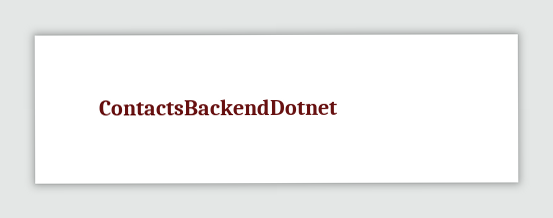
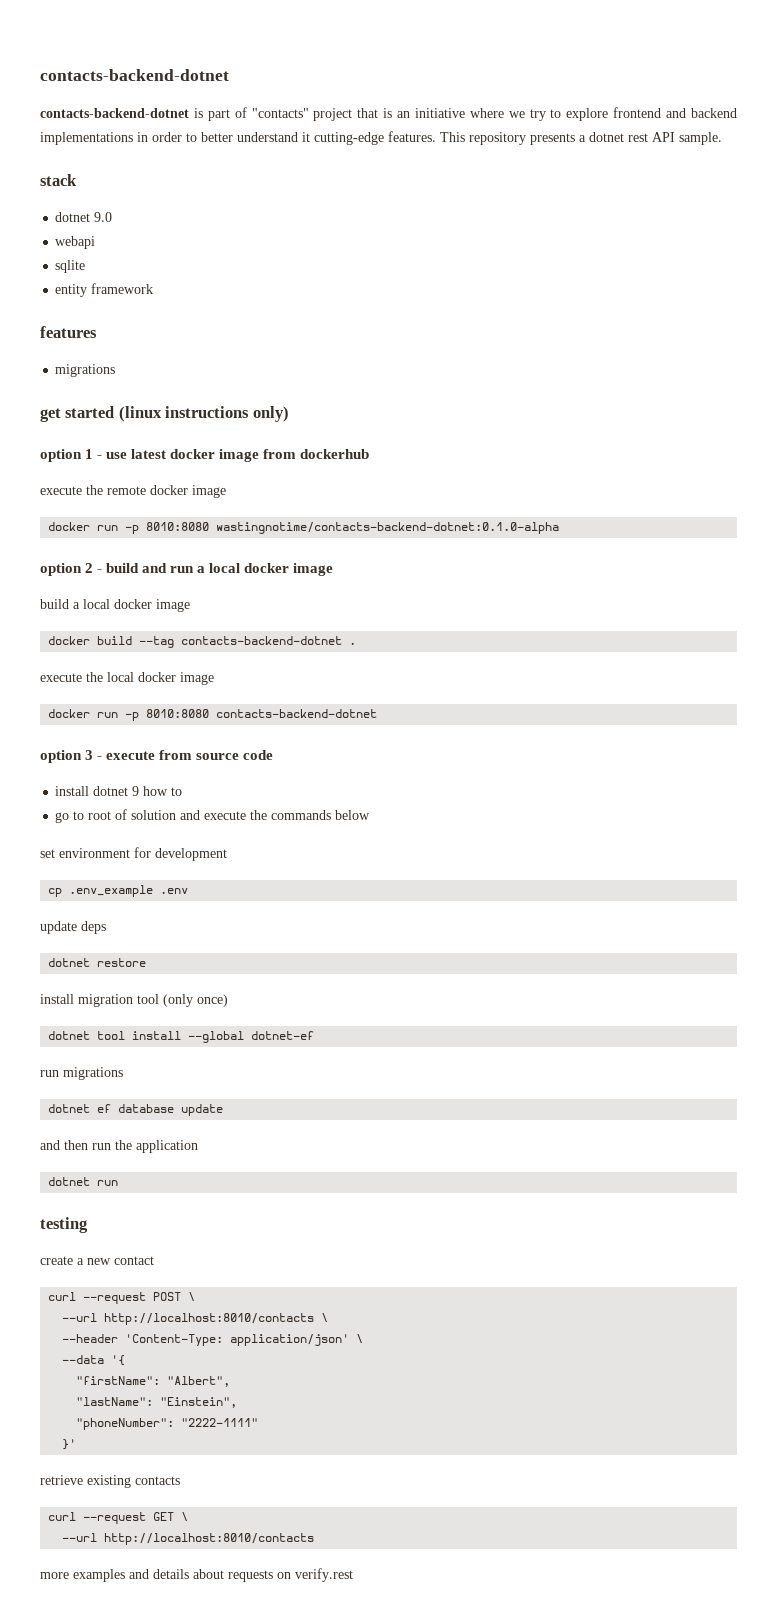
[98,98,338,116] ContactsBackendDotnet -> [40,69,229,81] [40,107,737,121] [40,131,722,145] [40,174,77,186] [55,212,113,222] [55,236,96,249] [55,260,86,273] [55,283,154,297] [40,326,97,338] [55,364,116,377] [40,406,289,422] [40,449,370,462] [40,485,226,498] [48,522,560,534] [40,563,334,576] [40,599,190,612] [48,636,357,648] [40,672,214,685] [48,709,378,721] [40,750,274,763] [55,786,183,796] [55,809,371,823] [40,847,227,861] [48,885,189,897] [40,921,106,934] [48,958,147,967] [40,994,228,1007] [48,1031,315,1043] [40,1067,123,1080] [48,1104,224,1116] [40,1140,198,1153] [48,1177,119,1186] [40,1217,88,1233] [40,1256,154,1265] [48,1292,196,1304] [62,1313,329,1325] [62,1334,364,1346] [62,1355,126,1366] [76,1376,231,1387] [76,1397,238,1408] [76,1418,259,1430] [62,1439,77,1450] [40,1475,180,1488] [48,1512,189,1524] [62,1533,315,1545] [40,1568,353,1582] contacts-backend-dotnet // contacts-backend-dotnet is part of "contacts" project that is an initiative where we try to explore frontend and backend implementations in order to better understand it cutting-edge features. This repository presents a dotnet rest API sample. // stack // dotnet 9.0 // webapi // sqlite // entity framework // features // migrations // get started (linux instructions only) // option 1 - use latest docker image from dockerhub // execute the remote docker image // docker run -p 8010:8080 wastingnotime/contacts-backend-dotnet:0.1.0-alpha // option 2 - build and run a local docker image // build a local docker image // docker build --tag contacts-backend-dotnet . // execute the local docker image // docker run -p 8010:8080 contacts-backend-dotnet // option 3 - execute from source code // install dotnet 9 how to // go to root of solution and execute the commands below // set environment for development // cp .env_example .env // update deps // dotnet restore // install migration tool (only once) // dotnet tool install --global dotnet-ef // run migrations // dotnet ef database update // and then run the application // dotnet run // testing // create a new contact // curl --request POST \ // --url http://localhost:8010/contacts \ // --header 'Content-Type: application/json' \ // --data '{ // "firstName": "Albert", // "lastName": "Einstein", // "phoneNumber": "2222-1111" // }' // retrieve existing contacts // curl --request GET \ // --url http://localhost:8010/contacts // more examples and details about requests on verify.rest

